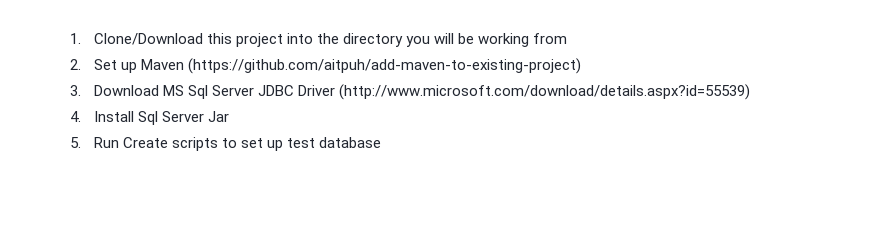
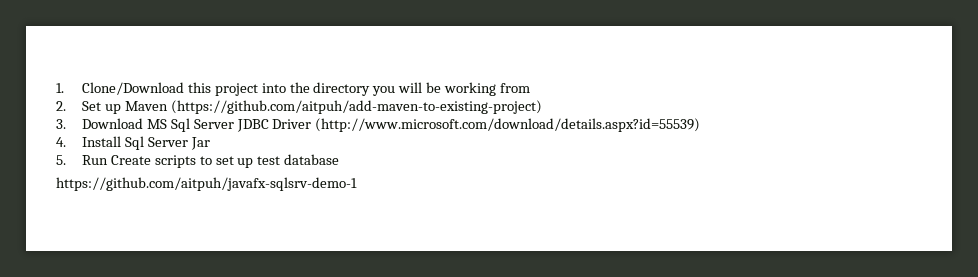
(382, 142) none -> [56,177,357,191] // https://github.com/aitpuh/javafx-sqlsrv-demo-1

